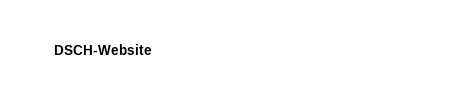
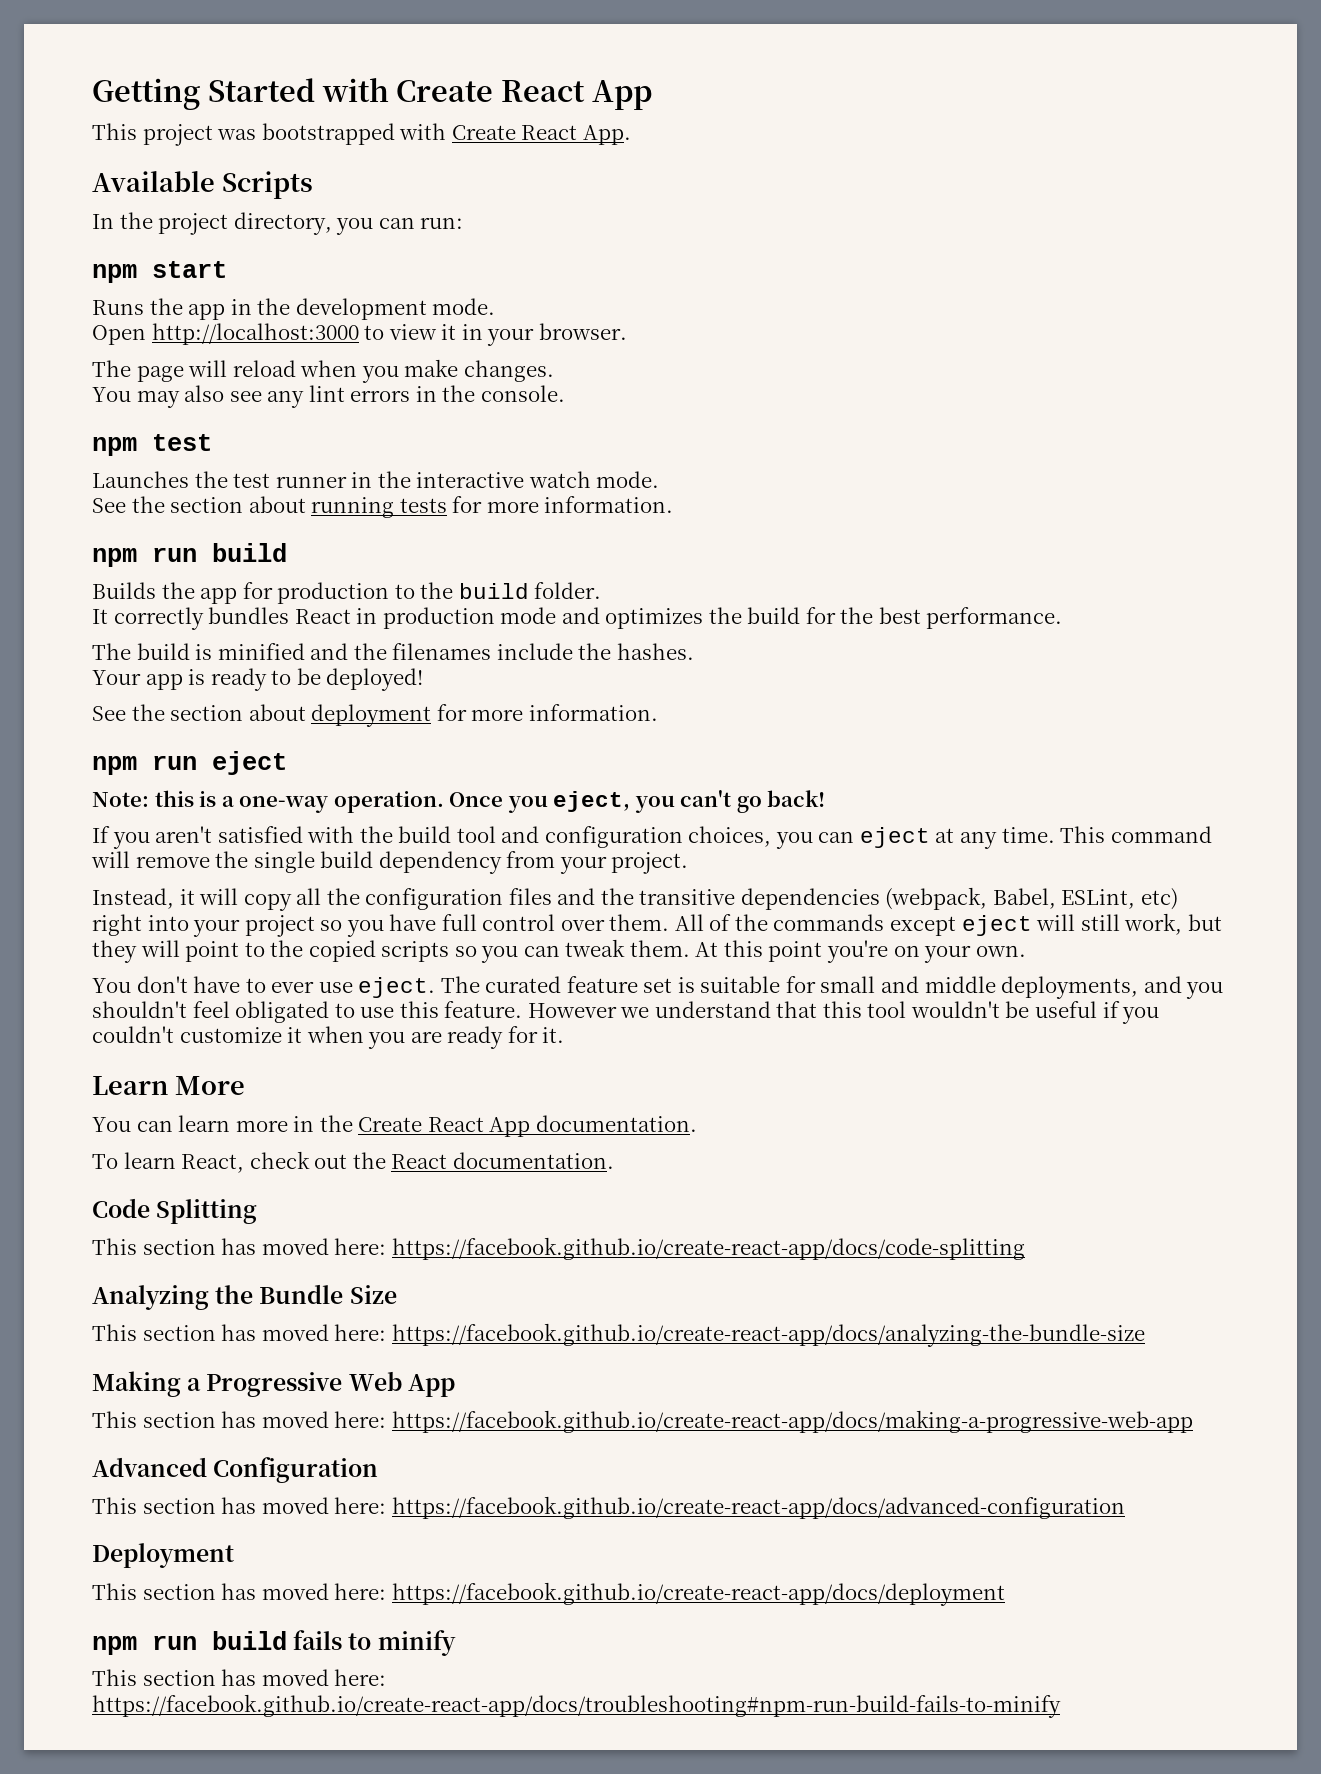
[54,44,152,55] DSCH-Website -> [92,78,653,110] [92,123,631,146] [92,171,313,199] [92,212,464,235] [92,261,227,283] [92,298,496,320] [92,323,627,346] [92,359,554,383] [92,385,565,408] [92,434,212,456] [92,471,660,488] [92,496,674,518] [92,543,287,567] [92,582,602,604] [92,607,1063,630] [92,643,694,660] [92,668,424,691] [92,704,658,727] [92,751,287,775] [92,790,826,813] [92,826,1212,849] [91,851,689,874] [92,887,1179,911] [92,913,1222,937] [92,939,1026,963] [92,976,1224,999] [92,1001,1160,1024] [92,1026,565,1049] [92,1076,245,1095] [92,1115,697,1137] [92,1151,614,1173] [92,1198,258,1224] [92,1237,1025,1260] [92,1284,397,1310] [92,1323,1145,1347] [92,1371,455,1397] [92,1410,1193,1433] [92,1457,379,1483] [92,1496,1125,1519] [92,1543,234,1568] [92,1582,1005,1606] [92,1630,456,1656] [92,1669,387,1686] [92,1694,1061,1718] Getting Started with Create React App // This project was bootstrapped with Create React App. // Available Scripts // In the project directory, you can run: // npm start // Runs the app in the development mode. // Open http://localhost:3000 to view it in your browser. // The page will reload when you make changes. // You may also see any lint errors in the console. // npm test // Launches the test runner in the interactive watch mode. // See the section about running tests for more information. // npm run build // Builds the app for production to the build folder. // It correctly bundles React in production mode and optimizes the build for the best performance. // The build is minified and the filenames include the hashes. // Your app is ready to be deployed! // See the section about deployment for more information. // npm run eject // Note: this is a one-way operation. Once you eject, you can't go back! // If you aren't satisfied with the build tool and configuration choices, you can eject at any time. This command will remove the single build dependency from your project. // Instead, it will copy all the configuration files and the transitive dependencies (webpack, Babel, ESLint, etc) right into your project so you have full control over them. All of the commands except eject will still work, but they will point to the copied scripts so you can tweak them. At this point you're on your own. // You don't have to ever use eject. The curated feature set is suitable for small and middle deployments, and you shouldn't feel obligated to use this feature. However we understand that this tool wouldn't be useful if you couldn't customize it when you are ready for it. // Learn More // You can learn more in the Create React App documentation. // To learn React, check out the React documentation. // Code Splitting // This section has moved here: https://facebook.github.io/create-react-app/docs/code-splitting // Analyzing the Bundle Size // This section has moved here: https://facebook.github.io/create-react-app/docs/analyzing-the-bundle-size // Making a Progressive Web App // This section has moved here: https://facebook.github.io/create-react-app/docs/making-a-progressive-web-app // Advanced Configuration // This section has moved here: https://facebook.github.io/create-react-app/docs/advanced-configuration // Deployment // This section has moved here: https://facebook.github.io/create-react-app/docs/deployment // npm run build fails to minify // This section has moved here: https://facebook.github.io/create-react-app/docs/troubleshooting#npm-run-build-fails-to-minify

